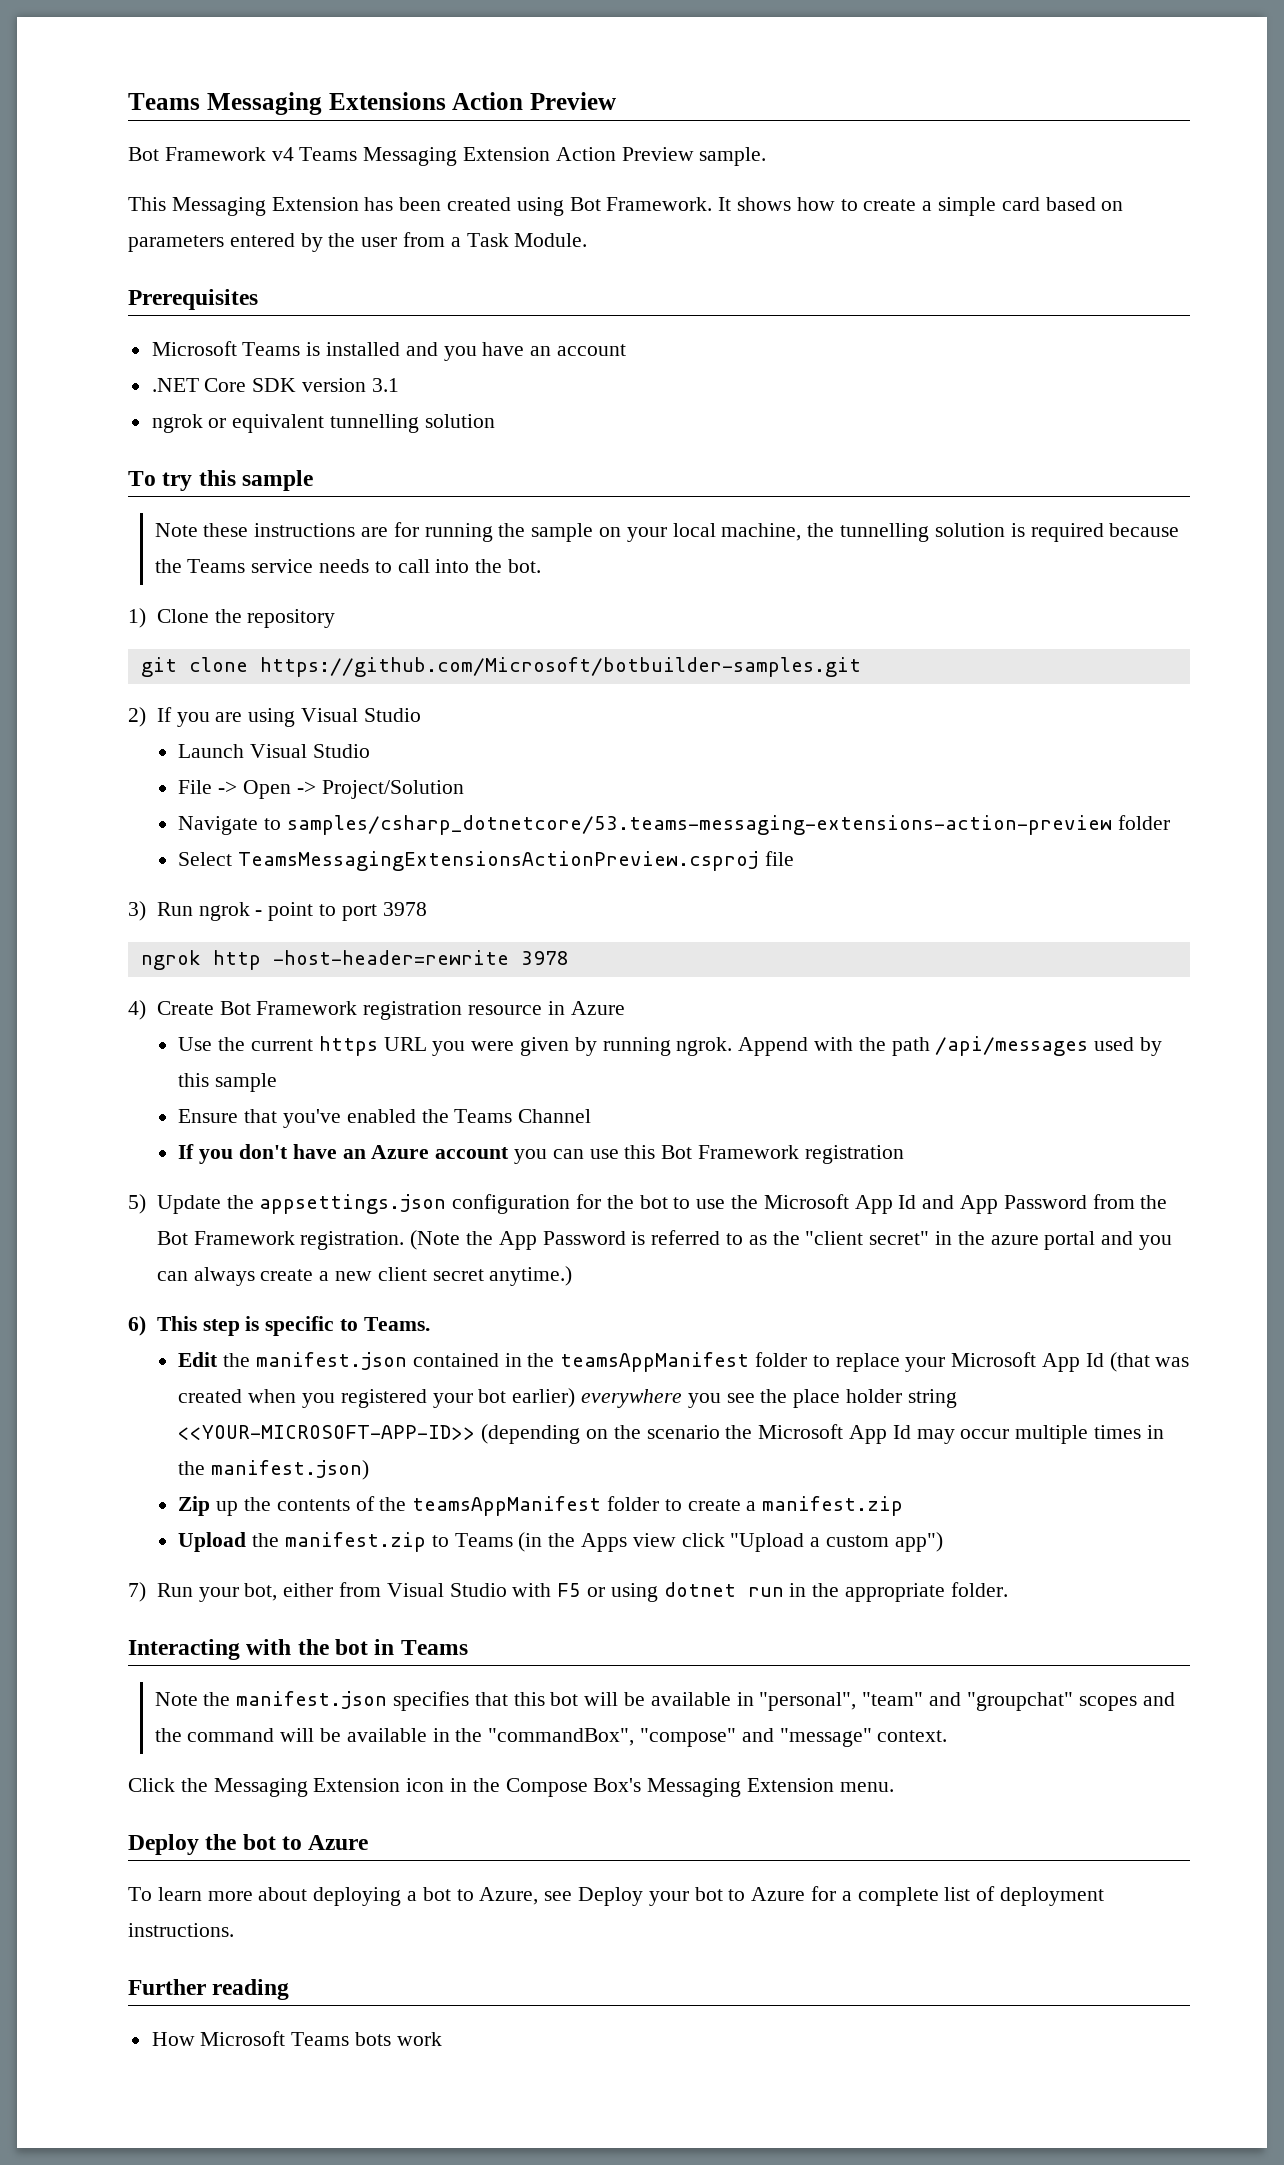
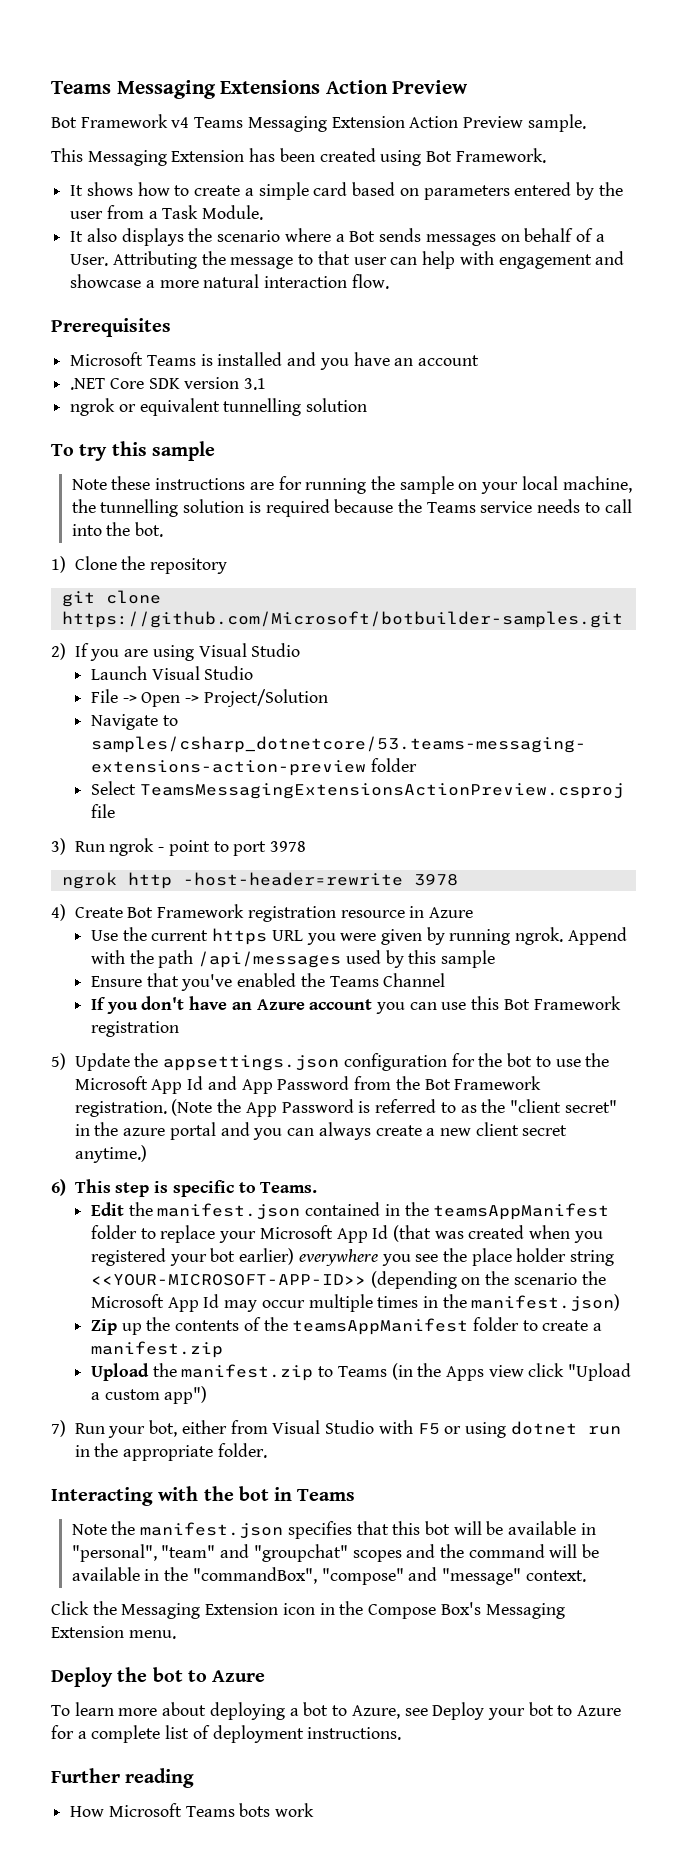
(713, 204) none -> (546, 155) //
(588, 240) none -> [70,228,605,246] [70,251,625,269] [70,274,389,289] // It also displays the scenario where a Bot sends messages on behalf of a User. Attributing the message to that user can help with engagement and showcase a more natural interaction flow.

